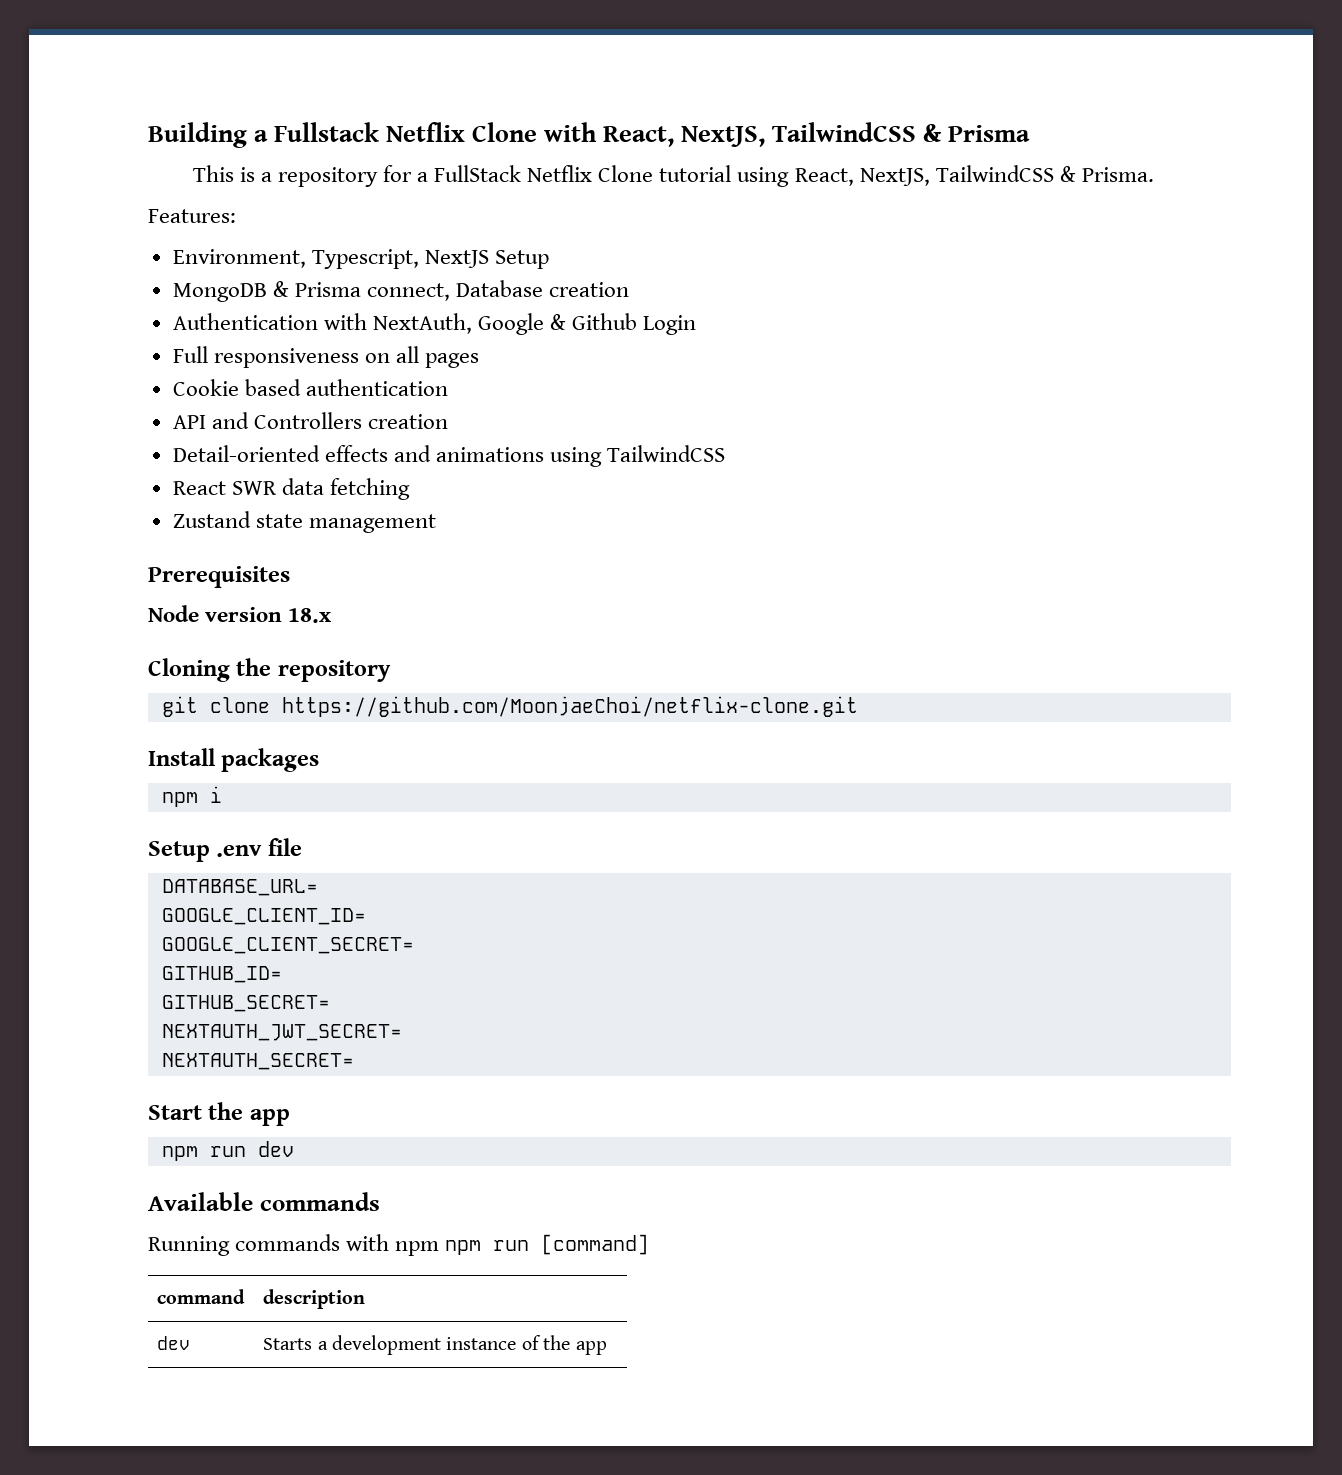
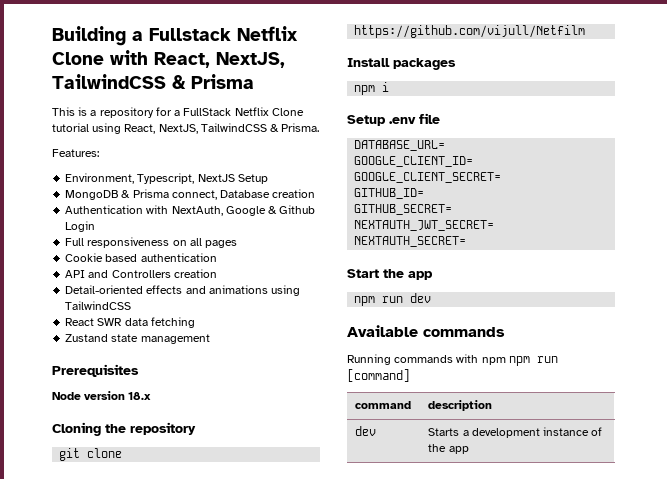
[281,696,858,717] https://github.com/MoonjaeChoi/netflix-clone.git -> [354,25,586,38] https://github.com/vijull/Netfilm

